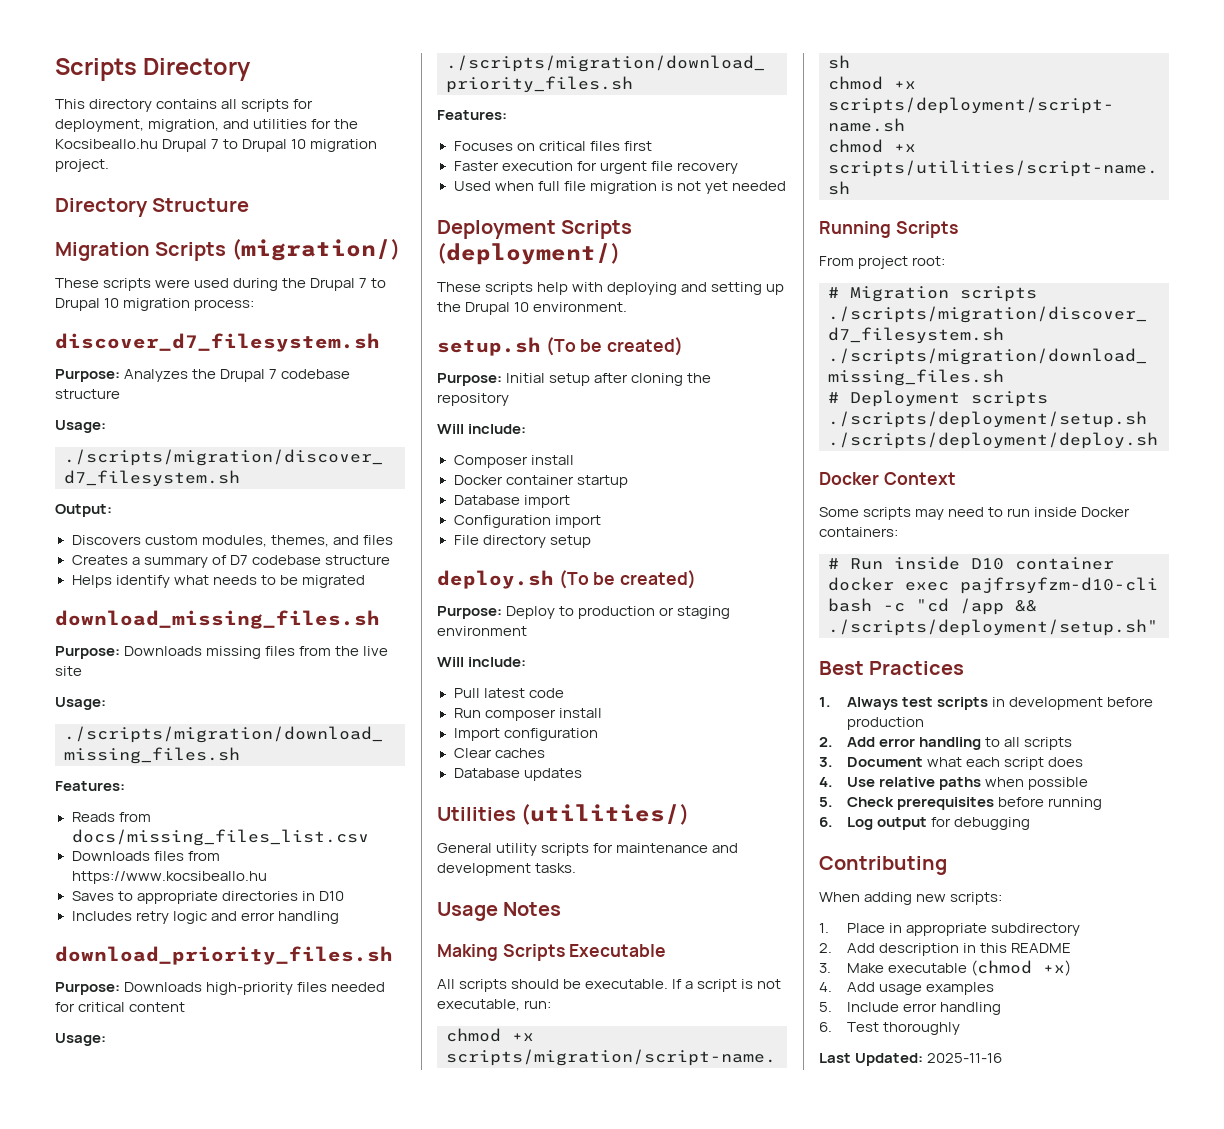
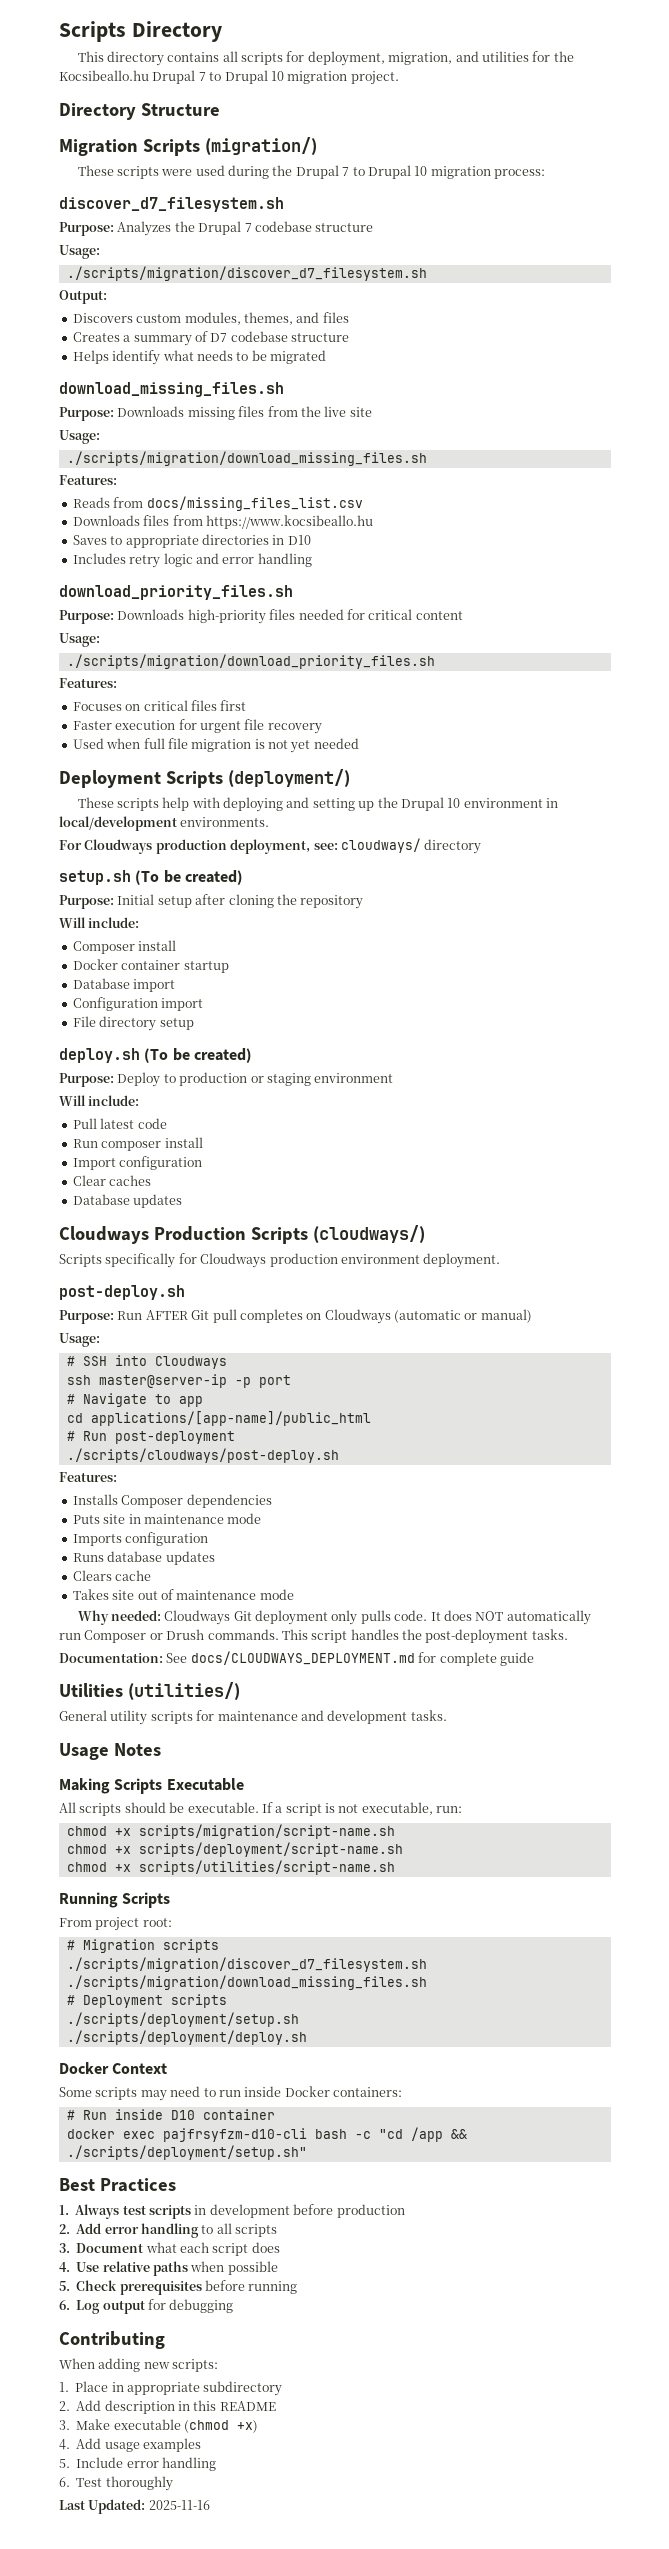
[533,302,628,312] environment. -> [463,798,559,808] [59,816,270,831] [59,838,482,854] environment in local/development environments. // For Cloudways production deployment, see: cloudways/ directory
(582, 774) none -> [59,1225,425,1244] [59,1253,501,1268] [59,1285,185,1300] [59,1309,532,1324] [59,1333,100,1347] [66,1355,227,1369] [66,1374,291,1388] [66,1393,203,1407] [66,1411,371,1426] [66,1431,235,1444] [66,1448,339,1463] [59,1472,117,1482] [72,1494,272,1508] [72,1513,262,1524] [72,1532,209,1546] [72,1551,215,1565] [72,1570,152,1581] [72,1589,294,1600] [77,1610,591,1625] [59,1629,568,1644] [59,1651,534,1666] // Cloudways Production Scripts (cloudways/) // Scripts specifically for Cloudways production environment deployment. // post-deploy.sh // Purpose: Run AFTER Git pull completes on Cloudways (automatic or manual) // Usage: // # SSH into Cloudways // ssh master@server-ip -p port // # Navigate to app // cd applications/[app-name]/public_html // # Run post-deployment // ./scripts/cloudways/post-deploy.sh // Features: // Installs Composer dependencies // Puts site in maintenance mode // Imports configuration // Runs database updates // Clears cache // Takes site out of maintenance mode // Why needed: Cloudways Git deployment only pulls code. It does NOT automatically run Composer or Drush commands. This script handles the post-deployment tasks. // Documentation: See docs/CLOUDWAYS_DEPLOYMENT.md for complete guide

